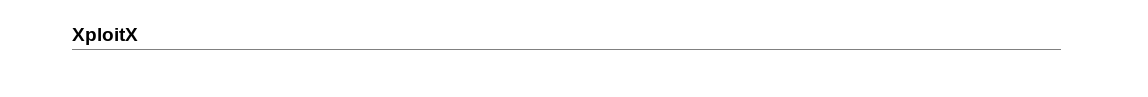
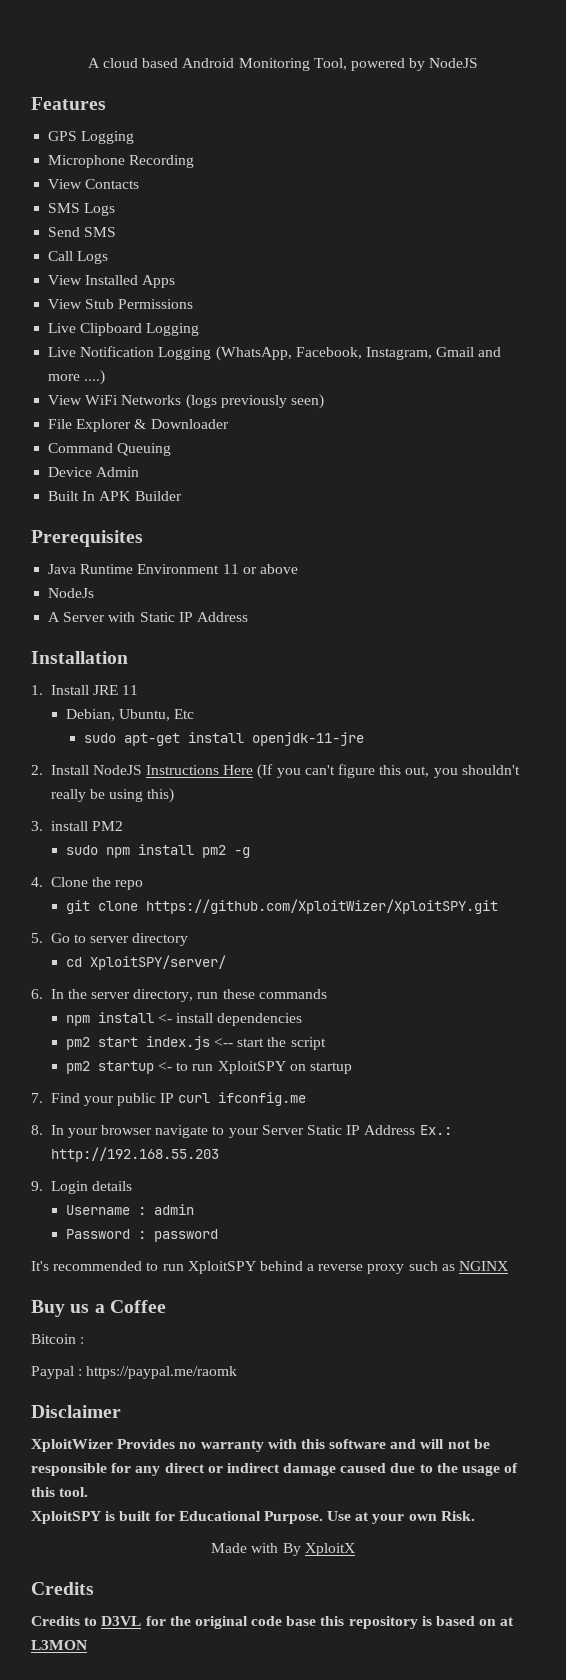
[72,28,138,45] XploitX -> [87,58,479,71] [31,97,106,110] [48,131,135,144] [48,155,195,168] [48,179,140,189] [48,203,116,216] [48,227,117,237] [48,251,109,264] [48,275,176,288] [48,299,194,309] [48,323,200,336] [48,346,502,361] [48,370,106,385] [48,394,324,409] [48,419,229,432] [48,443,172,456] [48,467,140,477] [48,491,182,501] [31,530,143,547] [48,564,298,574] [48,588,95,598] [48,612,248,622] [31,651,128,664] [31,685,139,695] [65,709,195,721] [83,732,364,746] [31,764,520,779] [50,788,175,803] [31,821,123,831] [65,844,250,858] [31,877,144,890] [65,899,498,914] [31,933,189,946] [65,955,226,970] [31,989,327,1002] [65,1012,303,1026] [65,1036,326,1050] [65,1061,352,1074] [31,1092,307,1106] [31,1125,452,1138] [50,1147,219,1162] [31,1181,132,1194] [65,1204,194,1215] [65,1229,218,1242] [31,1261,509,1274] [31,1300,166,1317] [31,1334,85,1344] [31,1366,238,1379] [31,1405,121,1418] [31,1439,490,1452] [31,1463,519,1476] [31,1487,89,1497] [31,1511,475,1524] [211,1543,355,1556] [31,1582,94,1595] [31,1616,515,1629] [31,1640,87,1650] A cloud based Android Monitoring Tool, powered by NodeJS // Features // GPS Logging // Microphone Recording // View Contacts // SMS Logs // Send SMS // Call Logs // View Installed Apps // View Stub Permissions // Live Clipboard Logging // Live Notification Logging (WhatsApp, Facebook, Instagram, Gmail and more ....) // View WiFi Networks (logs previously seen) // File Explorer & Downloader // Command Queuing // Device Admin // Built In APK Builder // Prerequisites // Java Runtime Environment 11 or above // NodeJs // A Server with Static IP Address // Installation // 1. Install JRE 11 // Debian, Ubuntu, Etc // sudo apt-get install openjdk-11-jre // 2. Install NodeJS Instructions Here (If you can't figure this out, you shouldn't really be using this) // 3. install PM2 // sudo npm install pm2 -g // 4. Clone the repo // git clone https://github.com/XploitWizer/XploitSPY.git // 5. Go to server directory // cd XploitSPY/server/ // 6. In the server directory, run these commands // npm install <- install dependencies // pm2 start index.js <-- start the script // pm2 startup <- to run XploitSPY on startup // 7. Find your public IP curl ifconfig.me // 8. In your browser navigate to your Server Static IP Address Ex.: http://192.168.55.203 // 9. Login details // Username : admin // Password : password // It's recommended to run XploitSPY behind a reverse proxy such as NGINX // Buy us a Coffee // Bitcoin : // Paypal : https://paypal.me/raomk // Disclaimer // XploitWizer Provides no warranty with this software and will not be responsible for any direct or indirect damage caused due to the usage of this tool. // XploitSPY is built for Educational Purpose. Use at your own Risk. // Made with By XploitX // Credits // Credits to D3VL for the original code base this repository is based on at L3MON

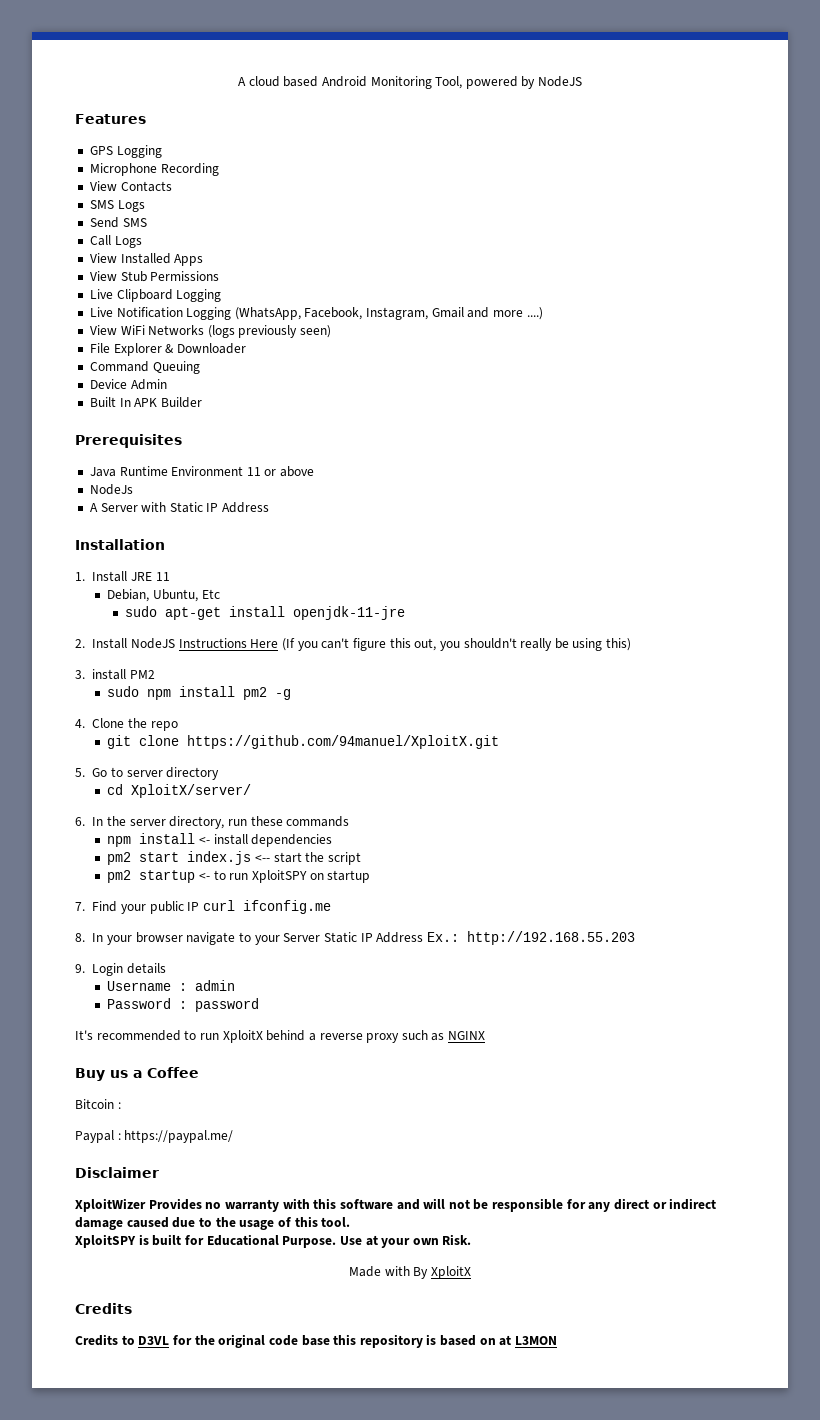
[145,899,498,914] https://github.com/XploitWizer/XploitSPY.git -> [187,735,500,749] https://github.com/94manuel/XploitX.git
[89,955,226,970] XploitSPY/server/ -> [131,784,252,798] XploitX/server/
[187,1261,256,1274] XploitSPY -> [222,1030,263,1043] XploitX
[86,1366,238,1379] https://paypal.me/raomk -> [124,1130,234,1143] https://paypal.me/

